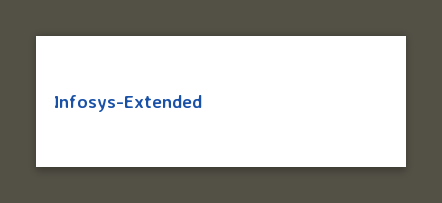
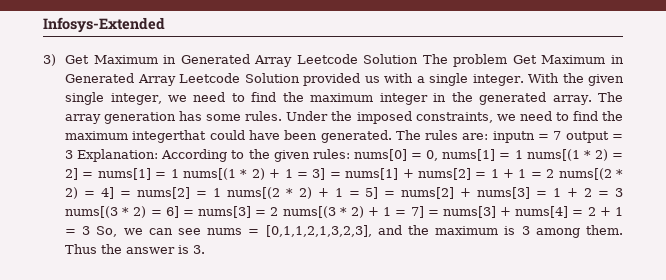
(202, 103) none -> [43,54,624,67] [65,73,624,86] [65,92,623,105] [65,111,623,124] [65,130,623,143] [65,149,623,162] [65,168,623,180] [65,187,623,199] [65,206,623,218] [65,225,623,238] [65,244,206,254] // 3) Get Maximum in Generated Array Leetcode Solution The problem Get Maximum in Generated Array Leetcode Solution provided us with a single integer. With the given single integer, we need to find the maximum integer in the generated array. The array generation has some rules. Under the imposed constraints, we need to find the maximum integerthat could have been generated. The rules are: inputn = 7 output = 3 Explanation: According to the given rules: nums[0] = 0, nums[1] = 1 nums[(1 * 2) = 2] = nums[1] = 1 nums[(1 * 2) + 1 = 3] = nums[1] + nums[2] = 1 + 1 = 2 nums[(2 * 2) = 4] = nums[2] = 1 nums[(2 * 2) + 1 = 5] = nums[2] + nums[3] = 1 + 2 = 3 nums[(3 * 2) = 6] = nums[3] = 2 nums[(3 * 2) + 1 = 7] = nums[3] + nums[4] = 2 + 1 = 3 So, we can see nums = [0,1,1,2,1,3,2,3], and the maximum is 3 among them. Thus the answer is 3.

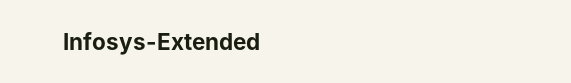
[43,54,624,67] [65,73,624,86] [65,92,623,105] [65,111,623,124] [65,130,623,143] [65,149,623,162] [65,168,623,180] [65,187,623,199] [65,206,623,218] [65,225,623,238] [65,244,206,254] // 3) Get Maximum in Generated Array Leetcode Solution The problem Get Maximum in Generated Array Leetcode Solution provided us with a single integer. With the given single integer, we need to find the maximum integer in the generated array. The array generation has some rules. Under the imposed constraints, we need to find the maximum integerthat could have been generated. The rules are: inputn = 7 output = 3 Explanation: According to the given rules: nums[0] = 0, nums[1] = 1 nums[(1 * 2) = 2] = nums[1] = 1 nums[(1 * 2) + 1 = 3] = nums[1] + nums[2] = 1 + 1 = 2 nums[(2 * 2) = 4] = nums[2] = 1 nums[(2 * 2) + 1 = 5] = nums[2] + nums[3] = 1 + 2 = 3 nums[(3 * 2) = 6] = nums[3] = 2 nums[(3 * 2) + 1 = 7] = nums[3] + nums[4] = 2 + 1 = 3 So, we can see nums = [0,1,1,2,1,3,2,3], and the maximum is 3 among them. Thus the answer is 3. -> (260, 43) none

